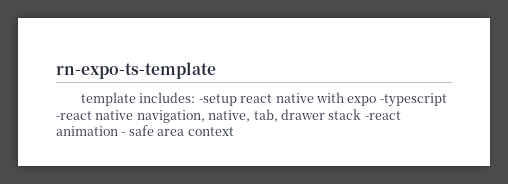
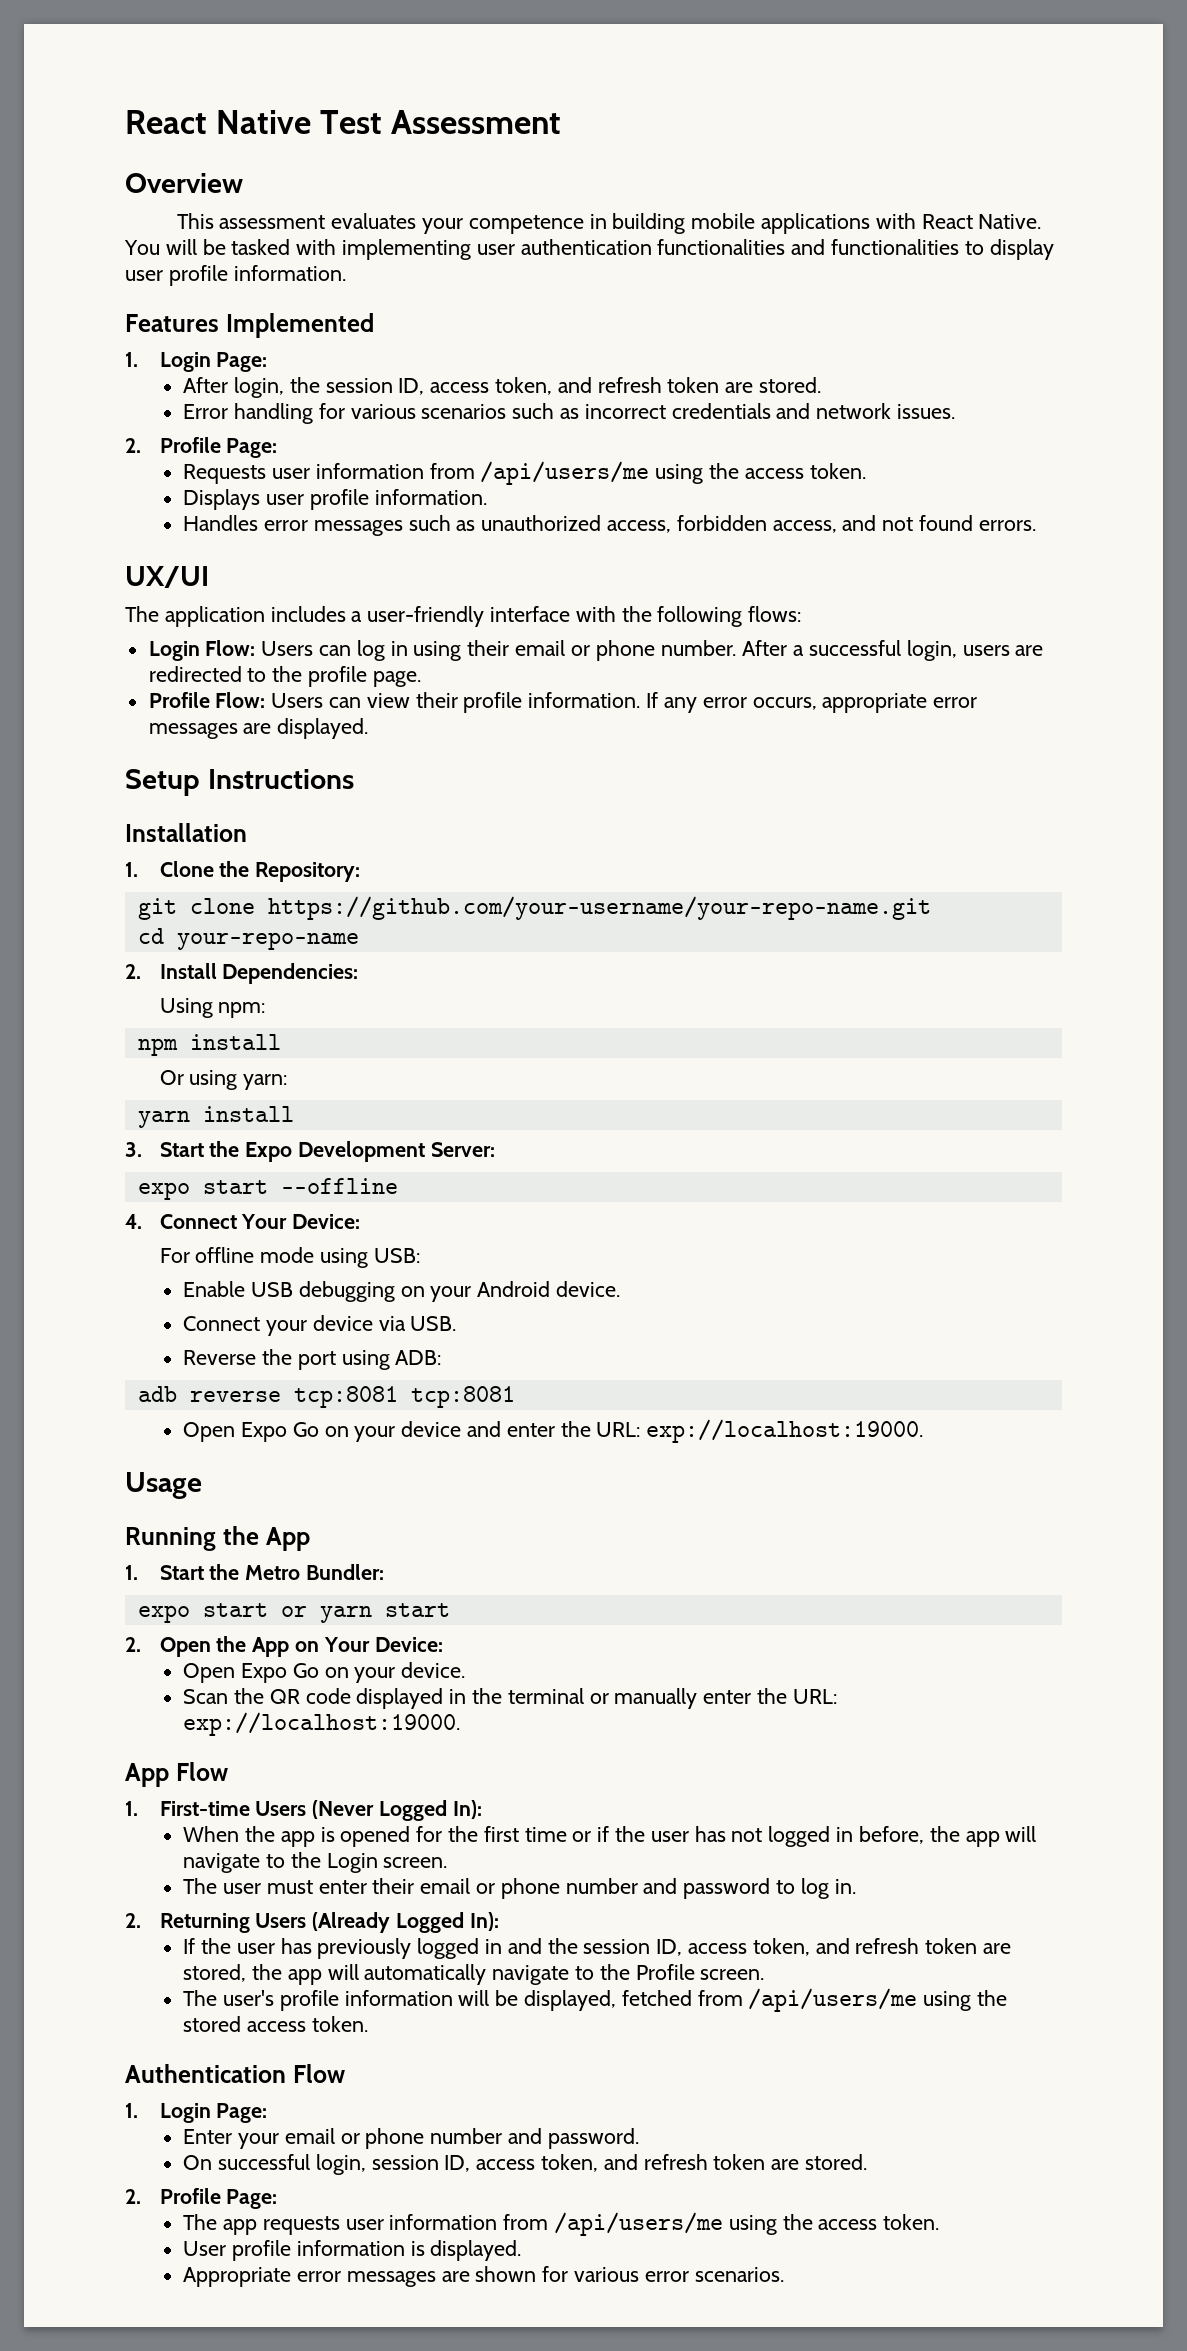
[56,62,216,79] [81,92,447,107] [56,109,401,123] [56,125,234,136] rn-expo-ts-template // template includes: -setup react native with expo -typescript -react native navigation, native, tab, drawer stack -react animation - safe area context -> [125,110,562,134] [125,173,243,193] [176,213,1042,234] [124,239,1054,260] [125,265,346,286] [125,313,374,338] [125,352,268,372] [183,377,822,398] [183,403,956,424] [125,437,278,458] [183,461,866,485] [183,489,487,510] [183,515,1036,536] [125,566,209,588] [125,606,802,627] [148,640,1044,661] [148,666,421,687] [148,692,978,713] [148,718,369,739] [125,769,354,796] [125,823,247,842] [125,861,361,882] [137,896,931,920] [137,928,359,950] [125,963,359,984] [159,998,266,1018] [137,1034,281,1056] [159,1070,288,1090] [137,1106,294,1128] [125,1141,495,1162] [137,1178,398,1200] [125,1214,361,1229] [159,1247,420,1268] [183,1281,621,1302] [183,1315,457,1336] [183,1349,442,1370] [137,1386,515,1408] [183,1419,924,1443] [125,1472,202,1499] [125,1526,310,1551] [125,1564,384,1580] [137,1603,450,1623] [125,1636,443,1657] [183,1662,466,1683] [183,1688,837,1709] [183,1712,461,1736] [125,1762,228,1787] [125,1800,482,1821] [183,1826,1037,1847] [183,1852,448,1873] [183,1878,856,1899] [125,1912,499,1933] [183,1938,1012,1959] [183,1964,765,1985] [183,1988,1008,2012] [183,2016,368,2032] [125,2064,345,2083] [125,2103,268,2123] [183,2128,639,2149] [183,2154,868,2175] [125,2188,278,2209] [183,2212,940,2236] [183,2240,522,2261] [183,2266,784,2287] React Native Test Assessment // Overview // This assessment evaluates your competence in building mobile applications with React Native. You will be tasked with implementing user authentication functionalities and functionalities to display user profile information. // Features Implemented // 1. Login Page: // After login, the session ID, access token, and refresh token are stored. // Error handling for various scenarios such as incorrect credentials and network issues. // 2. Profile Page: // Requests user information from /api/users/me using the access token. // Displays user profile information. // Handles error messages such as unauthorized access, forbidden access, and not found errors. // UX/UI // The application includes a user-friendly interface with the following flows: // Login Flow: Users can log in using their email or phone number. After a successful login, users are redirected to the profile page. // Profile Flow: Users can view their profile information. If any error occurs, appropriate error messages are displayed. // Setup Instructions // Installation // 1. Clone the Repository: // git clone https://github.com/your-username/your-repo-name.git // cd your-repo-name // 2. Install Dependencies: // Using npm: // npm install // Or using yarn: // yarn install // 3. Start the Expo Development Server: // expo start --offline // 4. Connect Your Device: // For offline mode using USB: // Enable USB debugging on your Android device. // Connect your device via USB. // Reverse the port using ADB: // adb reverse tcp:8081 tcp:8081 // Open Expo Go on your device and enter the URL: exp://localhost:19000. // Usage // Running the App // 1. Start the Metro Bundler: // expo start or yarn start // 2. Open the App on Your Device: // Open Expo Go on your device. // Scan the QR code displayed in the terminal or manually enter the URL: exp://localhost:19000. // App Flow // 1. First-time Users (Never Logged In): // When the app is opened for the first time or if the user has not logged in before, the app will navigate to the Login screen. // The user must enter their email or phone number and password to log in. // 2. Returning Users (Already Logged In): // If the user has previously logged in and the session ID, access token, and refresh token are stored, the app will automatically navigate to the Profile screen. // The user's profile information will be displayed, fetched from /api/users/me using the stored access token. // Authentication Flow // 1. Login Page: // Enter your email or phone number and password. // On successful login, session ID, access token, and refresh token are stored. // 2. Profile Page: // The app requests user information from /api/users/me using the access token. // User profile information is displayed. // Appropriate error messages are shown for various error scenarios.

